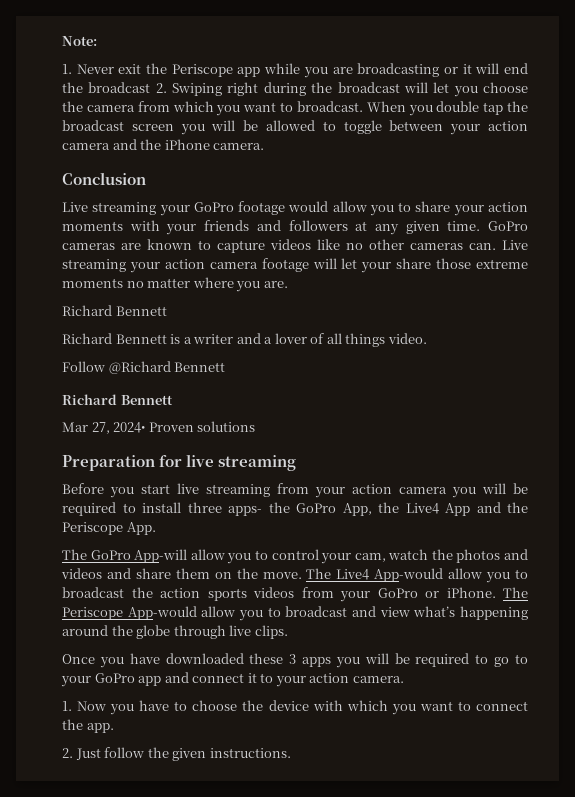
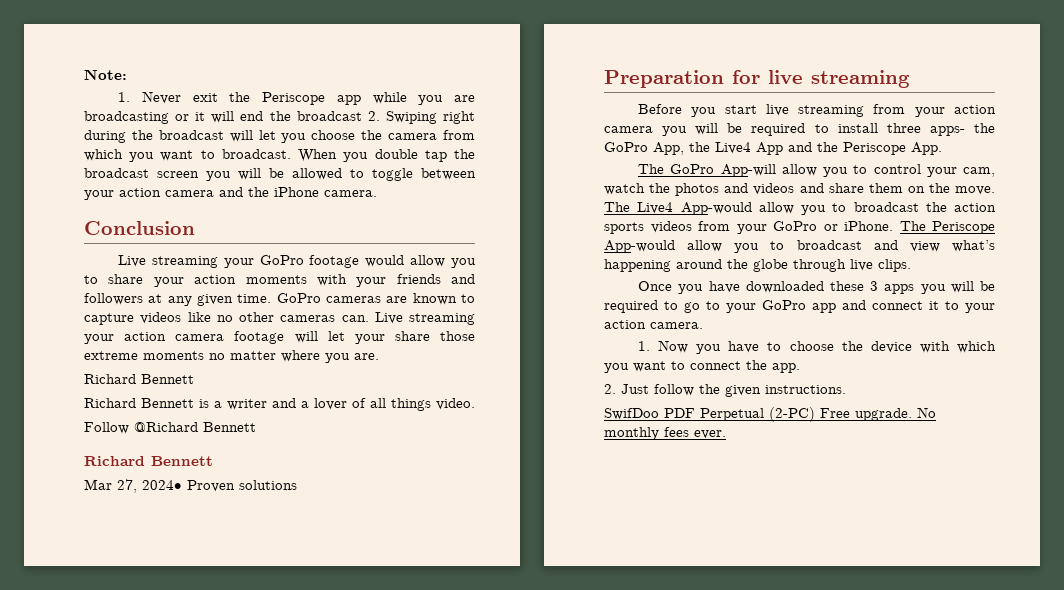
(291, 753) none -> [604,407,936,422] [604,427,726,440] // SwifDoo PDF Perpetual (2-PC) Free upgrade. No monthly fees ever.

